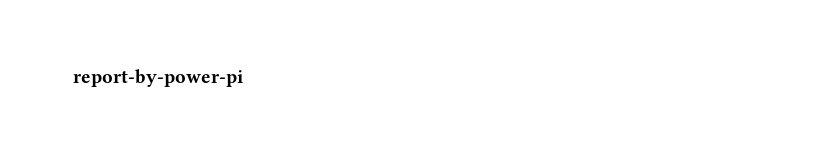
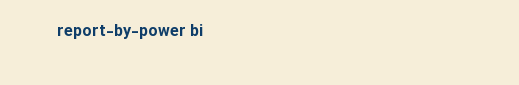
[73,69,244,87] report-by-power-pi -> [57,24,204,39] report-by-power bi

